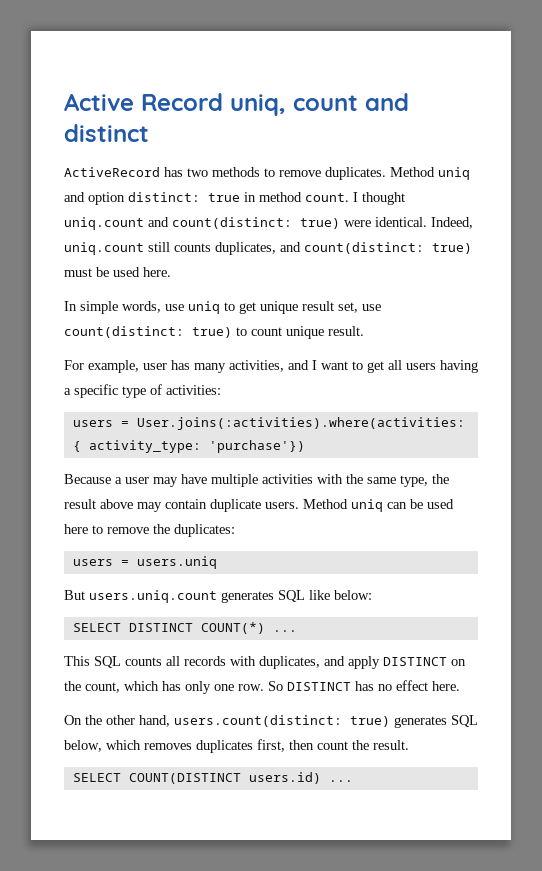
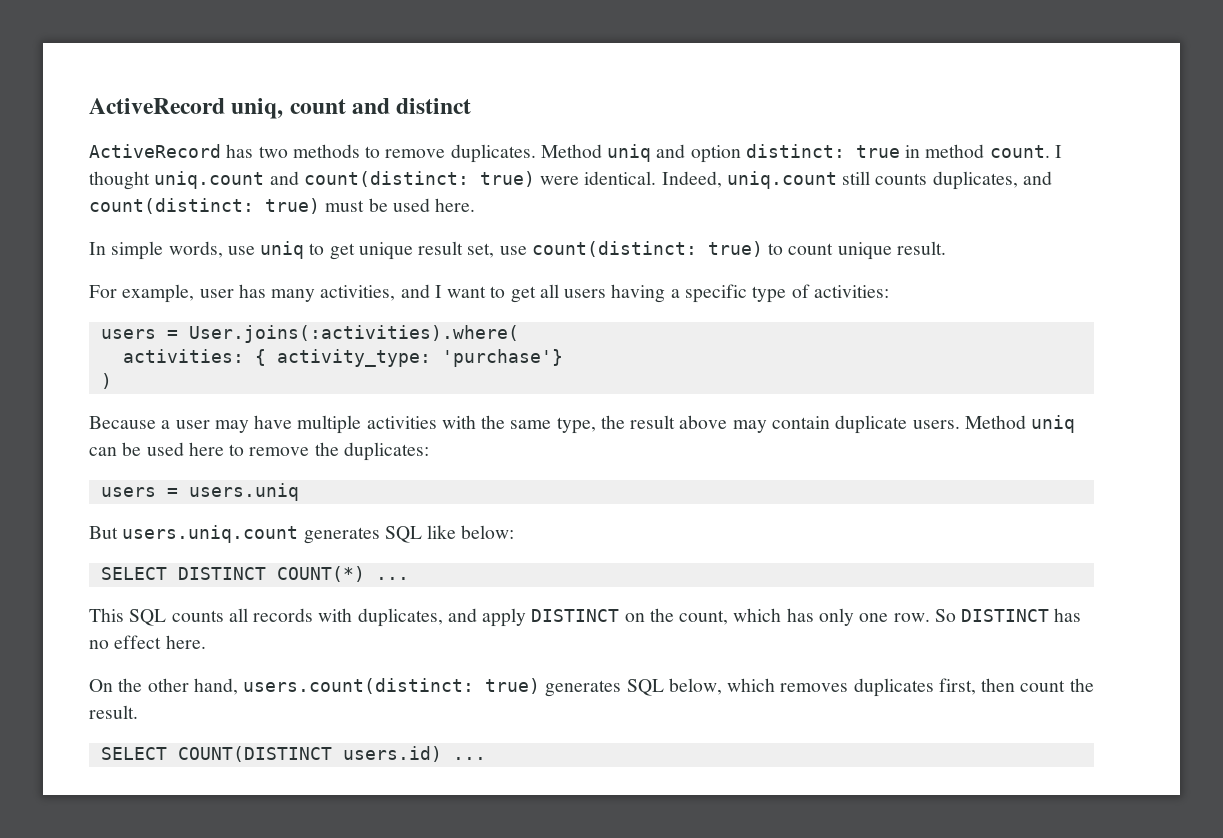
[64,93,223,111] Active Record -> [89,98,225,114] ActiveRecord
[136,417,465,430] [72,440,305,453] User.joins(:activities).where(activities: { activity_type: 'purchase'}) -> [188,325,519,343] [122,349,563,367] [100,373,112,389] User.joins(:activities).where( // activities: { activity_type: 'purchase'} // )

